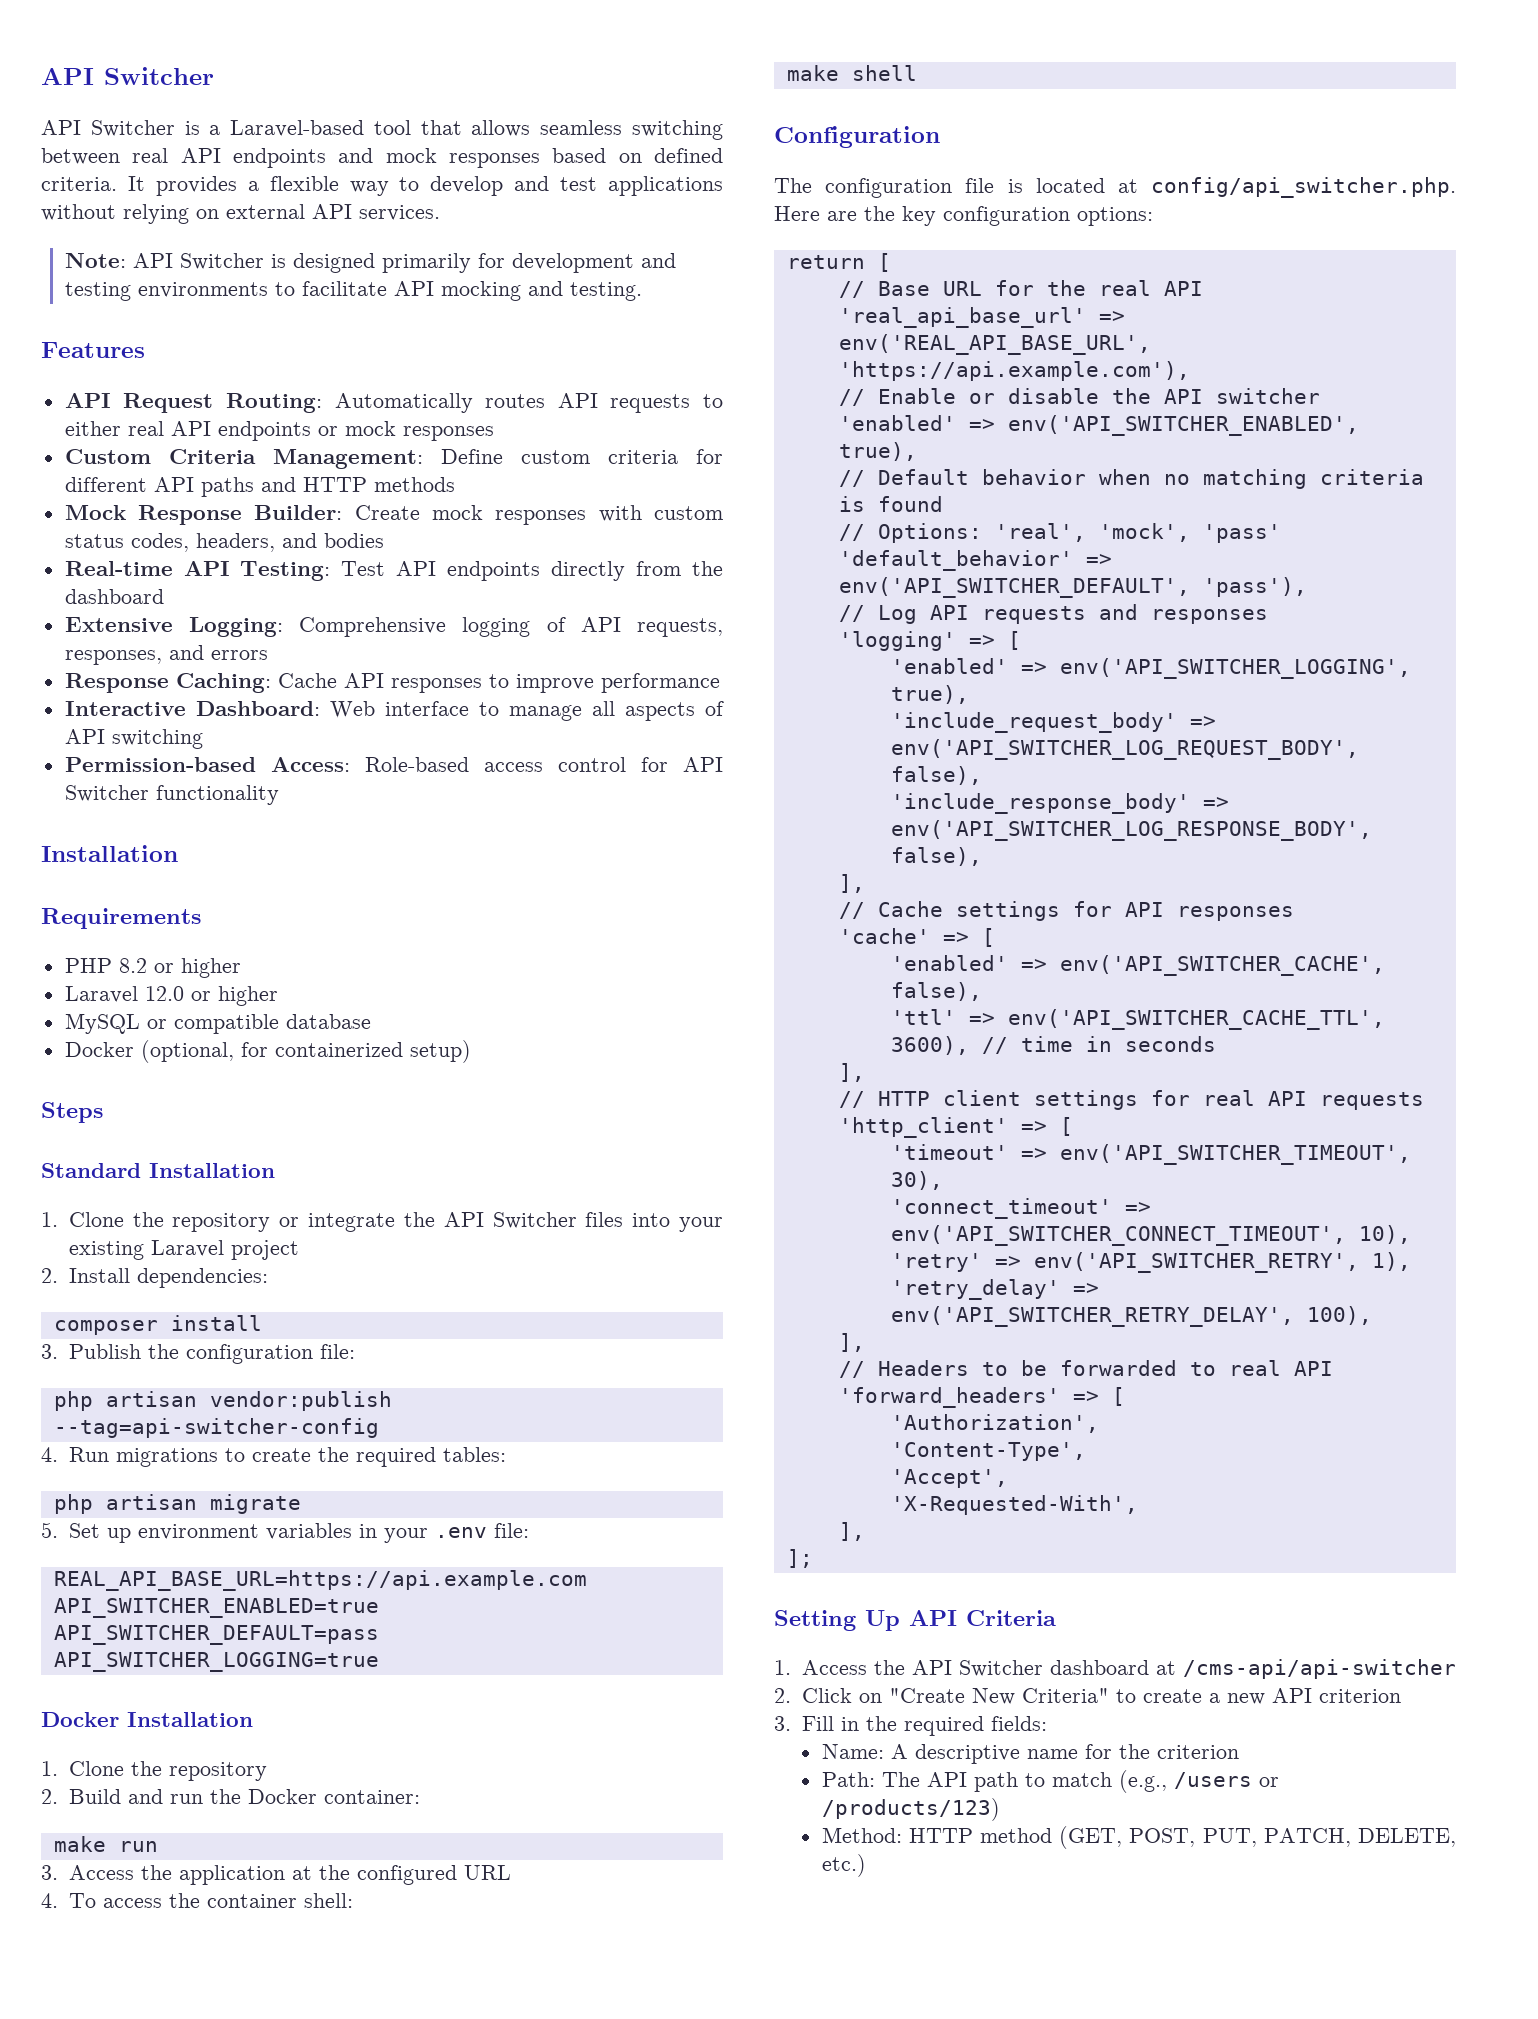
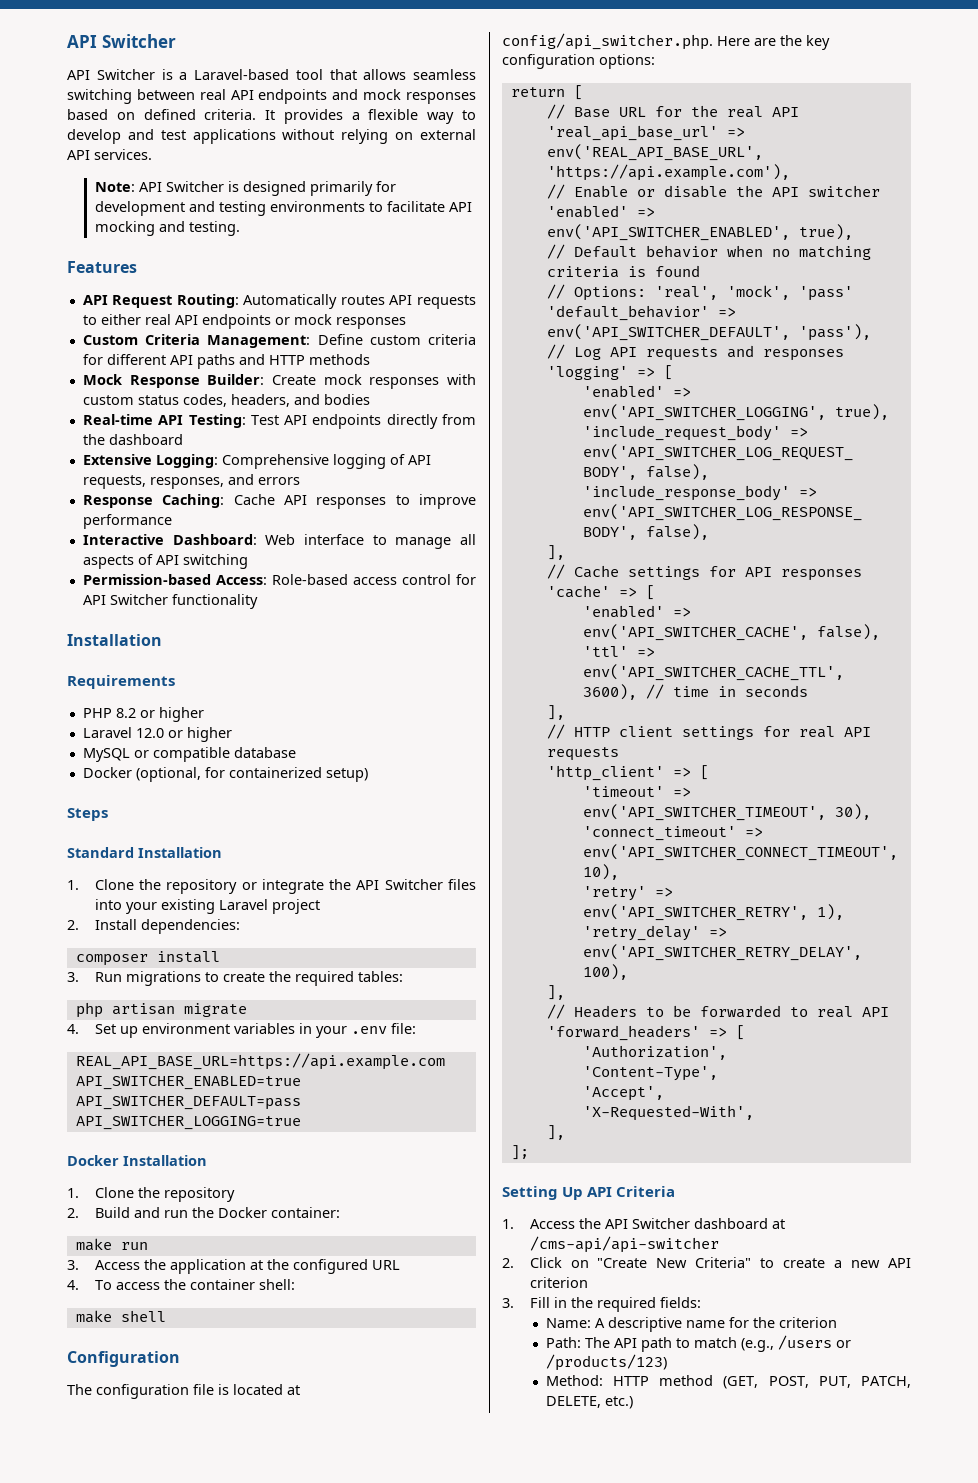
[68,1344,355,1364] [53,1391,392,1411] [53,1418,379,1438] [41,1447,58,1462] Publish the configuration file: // php artisan vendor:publish --tag=api-switcher-config // 4. -> (79, 977) none
[41,1522,58,1538] 5. -> [67,1024,79,1034] 4.

